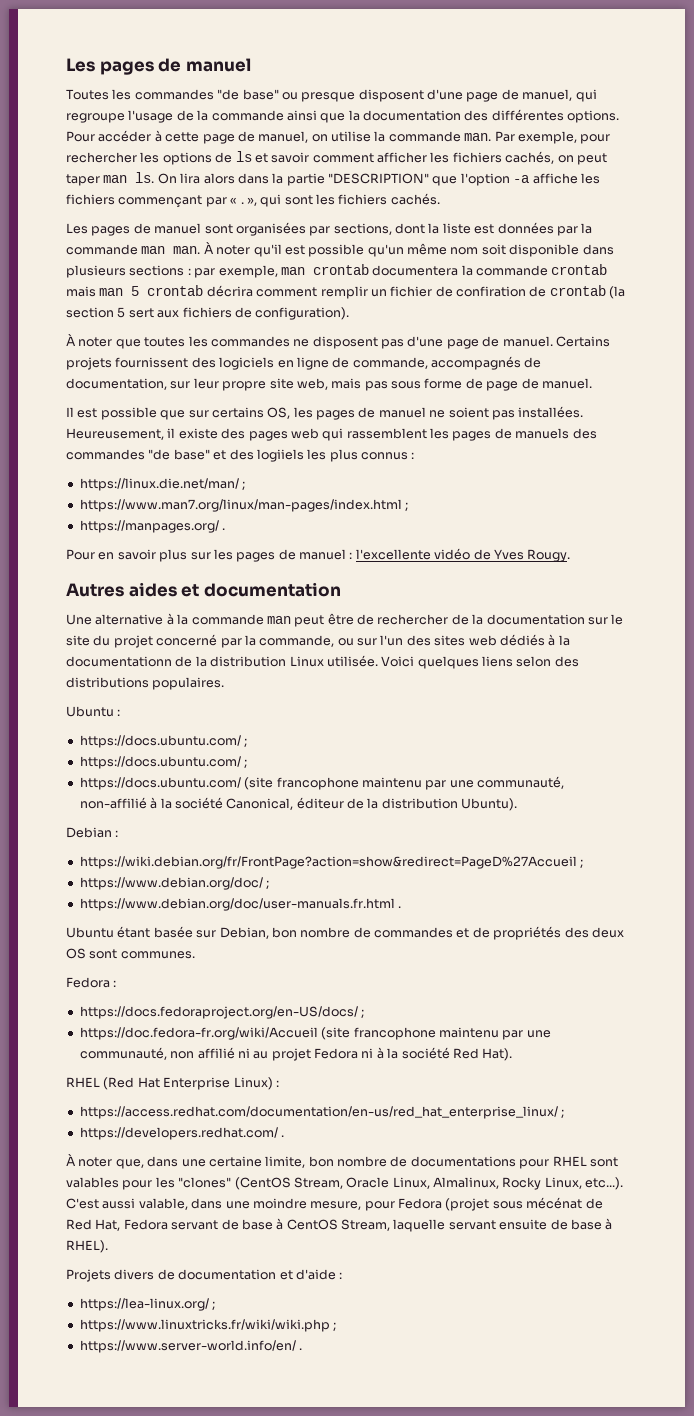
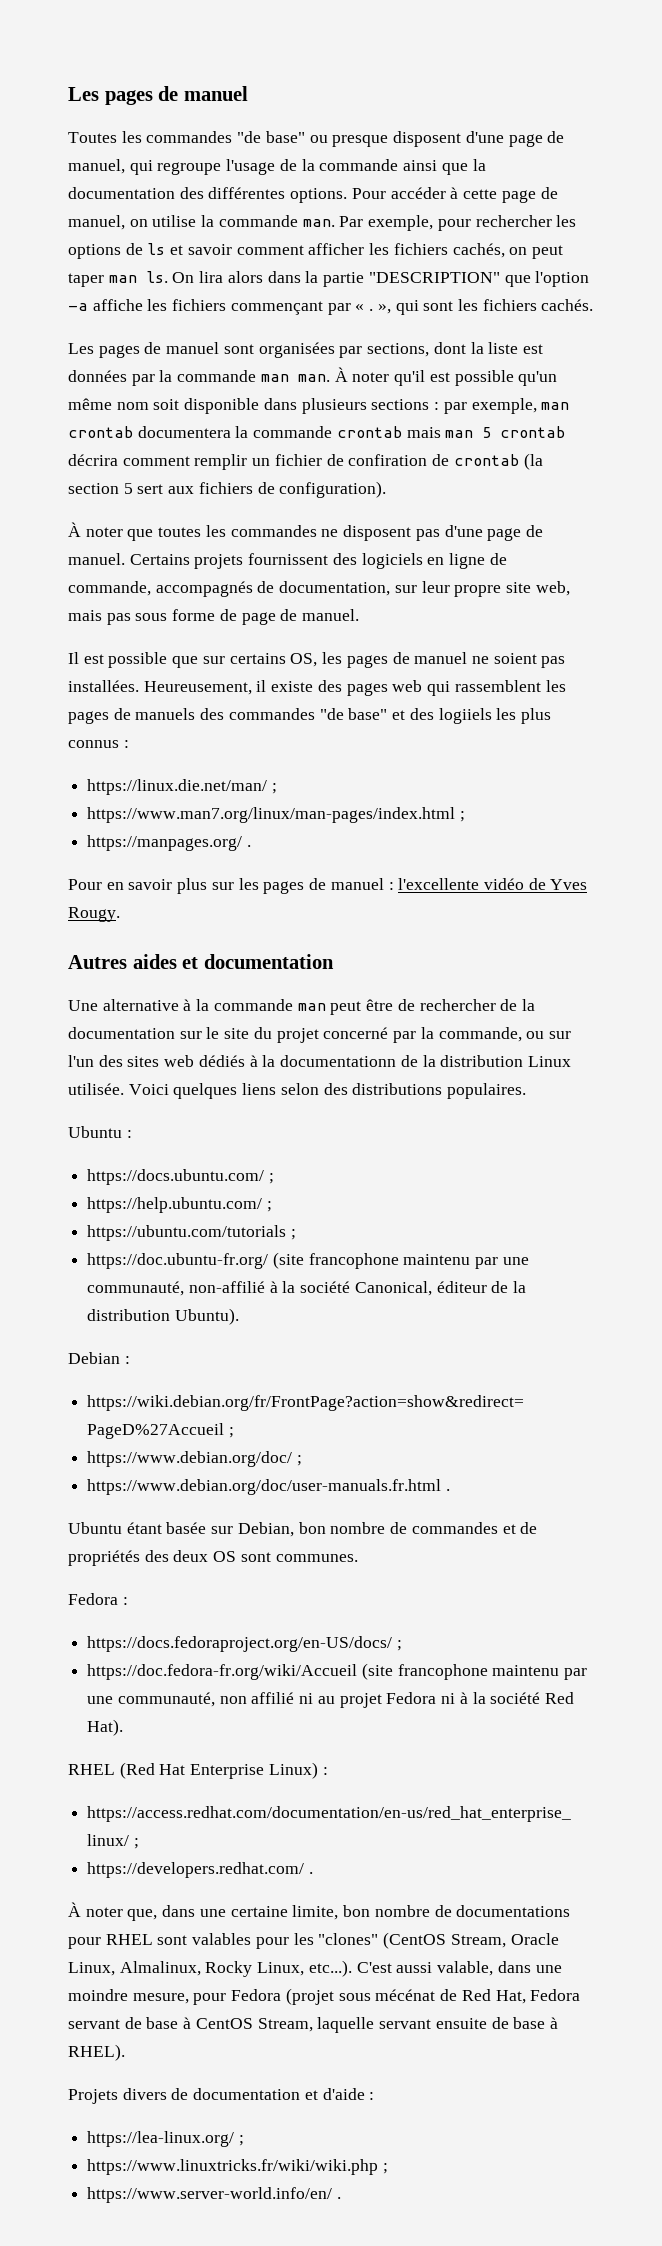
[79,756,248,769] [79,777,241,790] https://docs.ubuntu.com/ ; // https://docs.ubuntu.com/ -> [87,1197,272,1213] [87,1225,296,1241] [87,1253,269,1269] https://help.ubuntu.com/ ; // https://ubuntu.com/tutorials ; // https://doc.ubuntu-fr.org/

